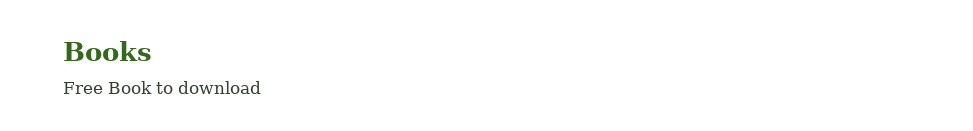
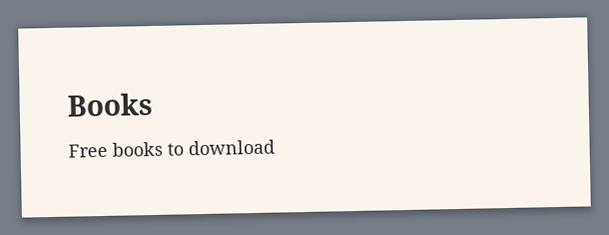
[108,81,152,94] Book -> [112,141,163,157] books

